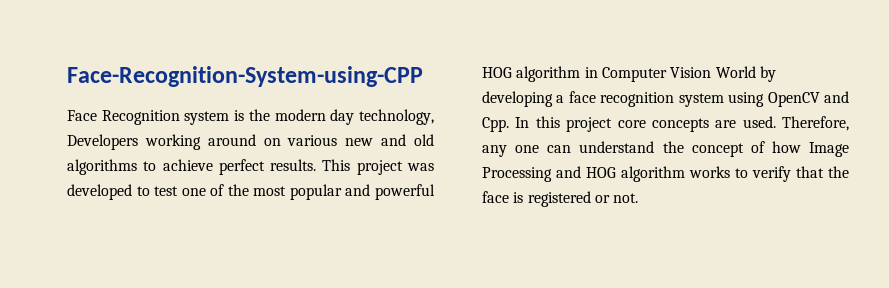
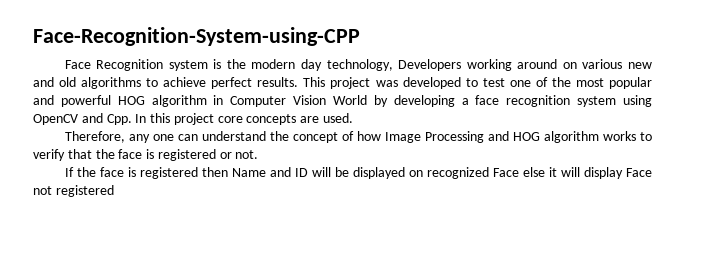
(776, 122) none -> (354, 118) //
(639, 198) none -> [64,167,652,179] [33,185,114,197] // If the face is registered then Name and ID will be displayed on recognized Face else it will display Face not registered

